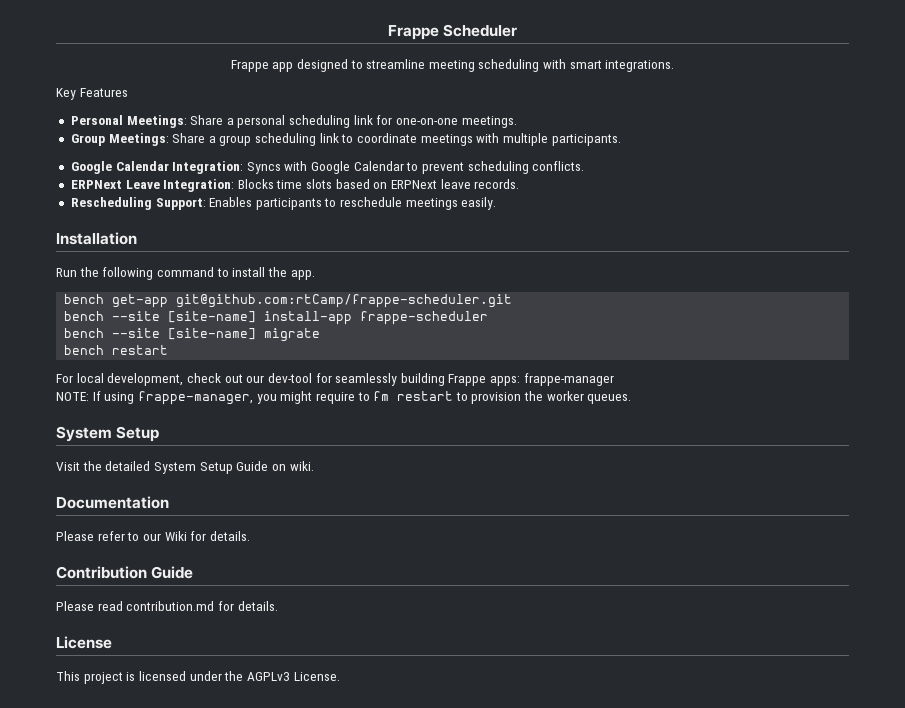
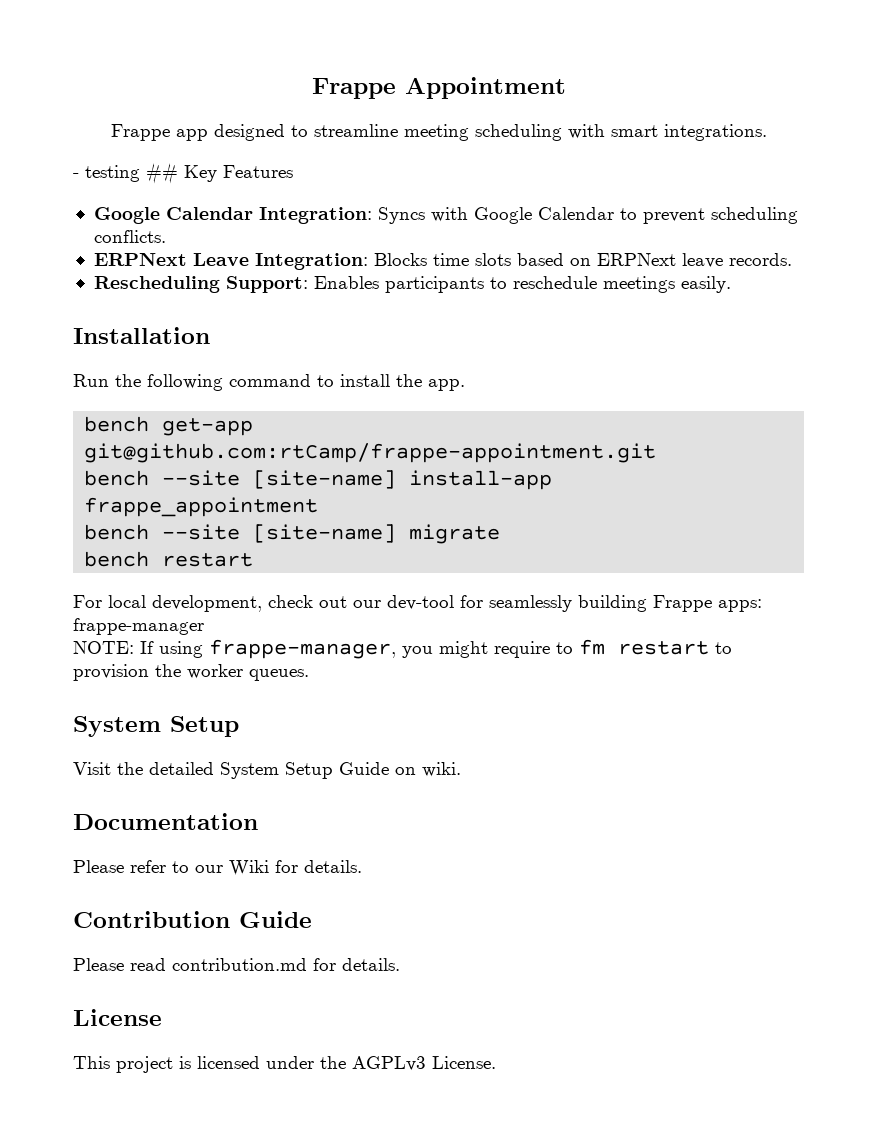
[387,24,518,40] Frappe Scheduler -> [311,77,566,99] Frappe Appointment
(675, 66) none -> [73,163,178,184] - testing ##
[70,115,517,128] [70,133,621,146] // Personal Meetings: Share a personal scheduling link for one-on-one meetings. // Group Meetings: Share a group scheduling link to coordinate meetings with multiple participants. -> (293, 171) none
[176,294,513,308] git@github.com:rtCamp/frappe-scheduler.git -> [84,443,657,463] git@github.com:rtCamp/frappe-appointment.git
[360,311,489,325] frappe-scheduler -> [84,497,319,517] frappe_appointment

